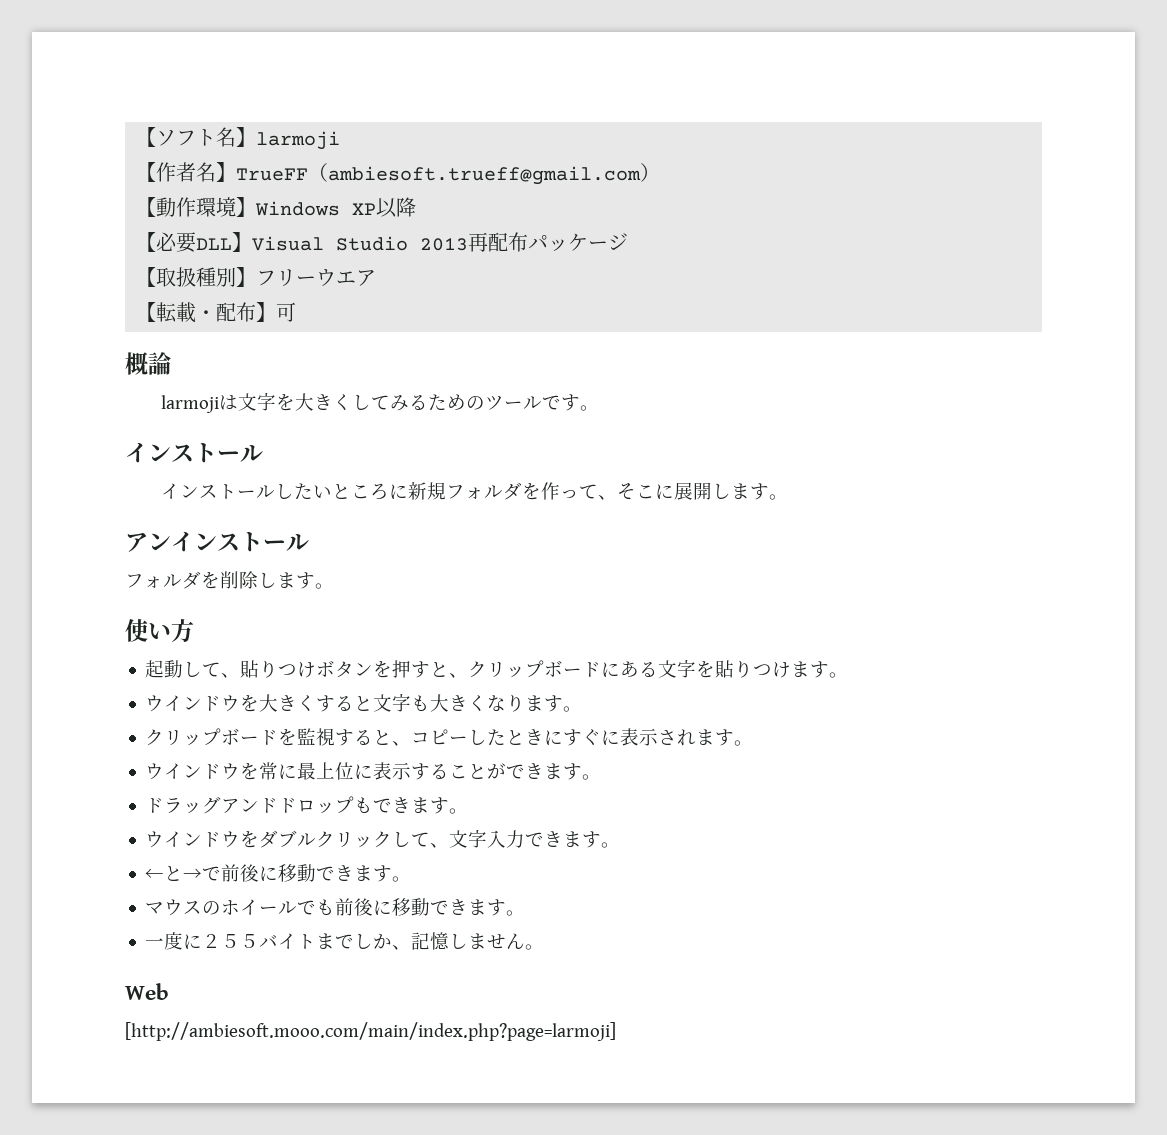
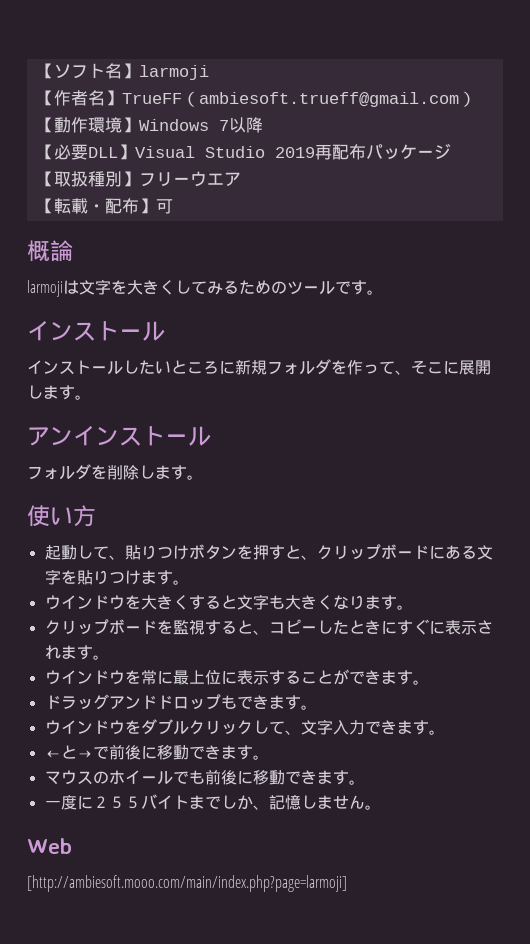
[352,203,377,215] XP -> [218,120,229,131] 7
[420,238,469,251] 2013 -> [274,147,315,158] 2019

